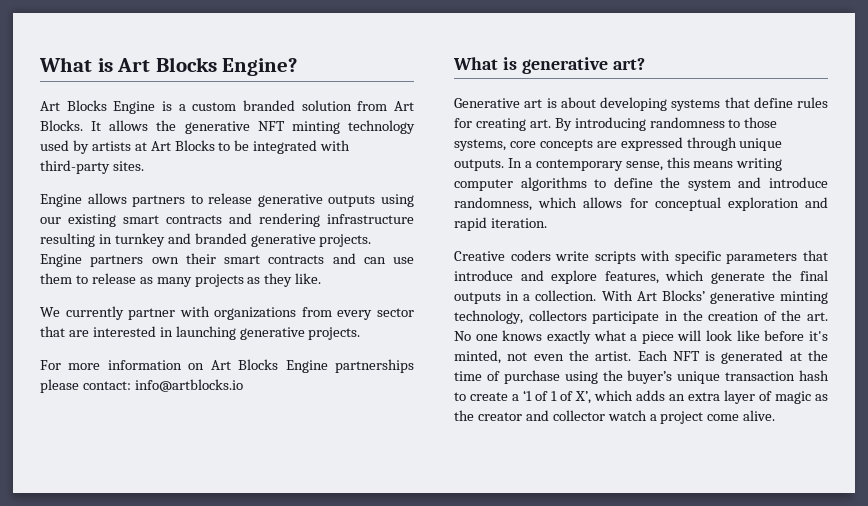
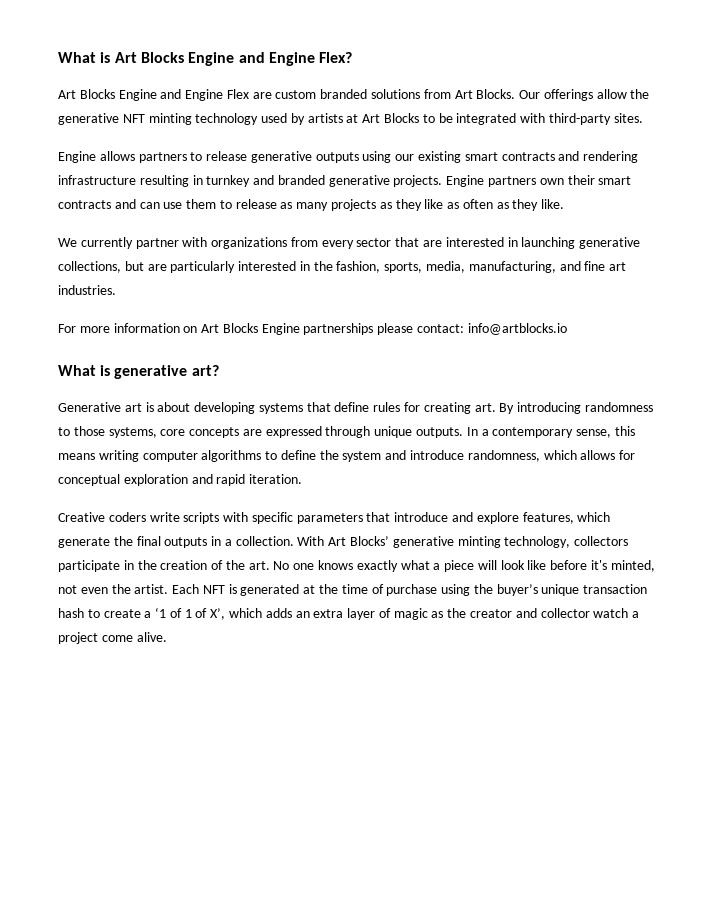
[222,58,298,76] [40,100,186,114] Engine? // Art Blocks Engine is a -> [188,52,353,66] [58,89,272,101] Engine and Engine Flex? // Art Blocks Engine and Engine Flex are
[301,100,352,111] solution -> [371,89,421,99] solutions
[91,120,149,131] It allows -> [519,89,627,101] Our offerings allow
(293, 280) none -> [424,199,539,211] like as often as they
[308,327,361,340] projects. -> [58,261,627,273] [58,285,116,295] collections, but are particularly interested in the fashion, sports, media, manufacturing, and fine art industries.

